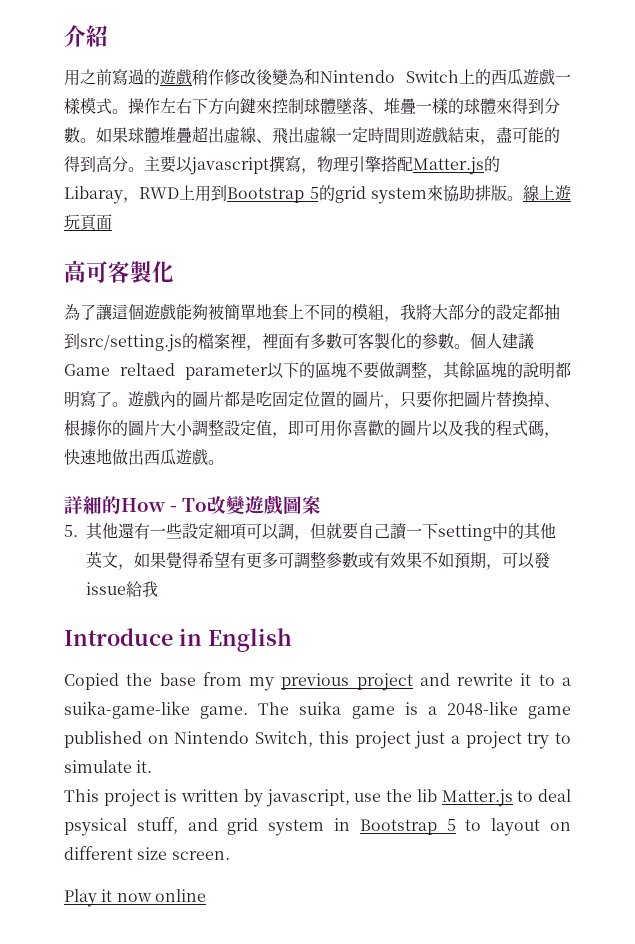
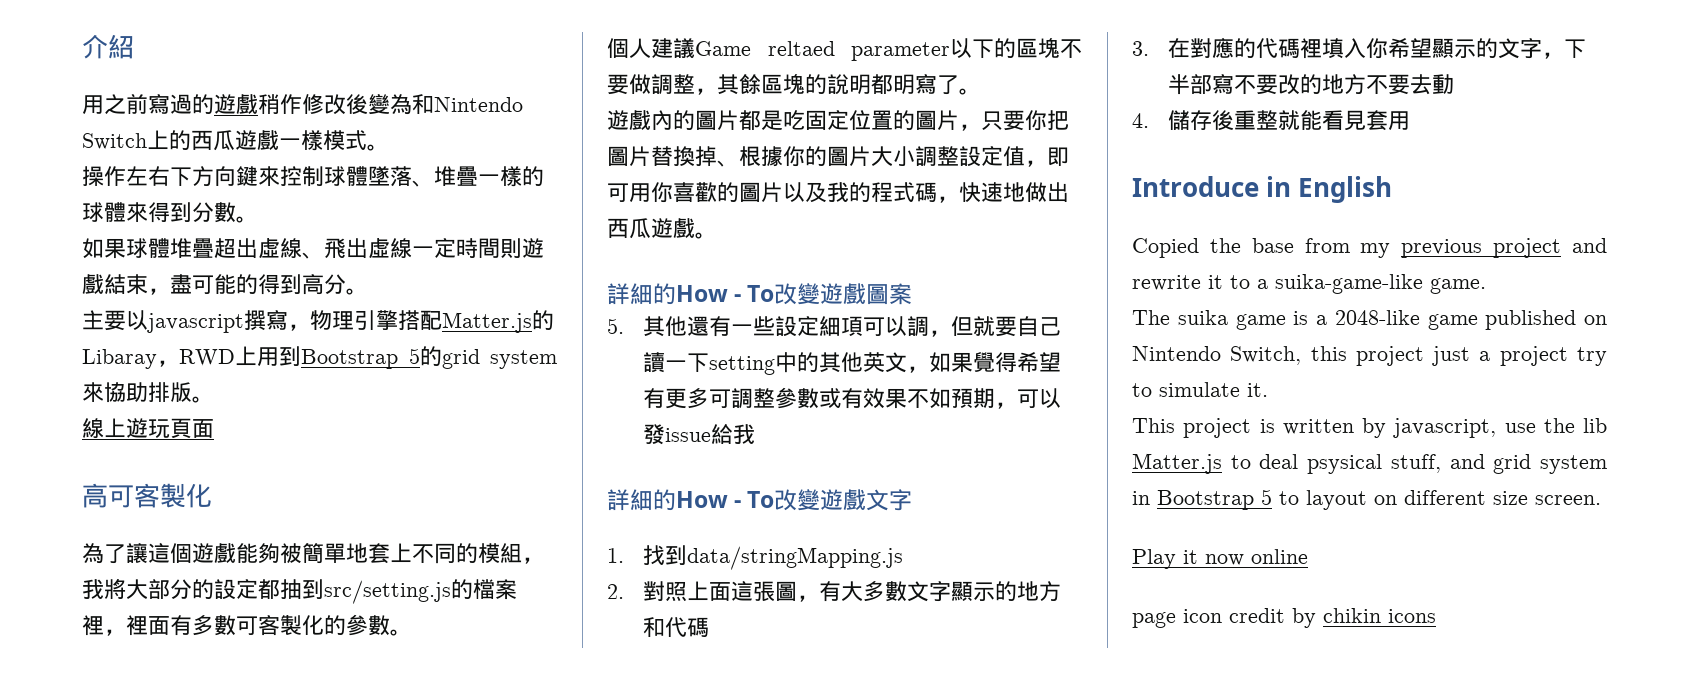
(128, 111) none -> (389, 147) //
(96, 140) none -> (258, 219) //
(144, 169) none -> (368, 291) //
(523, 198) none -> (214, 399) //
(470, 346) none -> (412, 632) //
(128, 404) none -> (981, 91) //
(159, 589) none -> [607,489,913,511] [607,545,904,570] [607,580,1062,602] [643,617,710,637] [1132,38,1587,59] [1168,74,1455,95] [1132,110,1411,131] // 詳細的How - To改變遊戲文字 // 1.找到data/stringMapping.js // 2.對照上面這張圖，有大多數文字顯示的地方和代碼 // 3.在對應的代碼裡填入你希望顯示的文字，下半部寫不要改的地方不要去動 // 4.儲存後重整就能看見套用
(249, 712) none -> (1486, 286) //
(206, 895) none -> [1132,608,1436,628] // page icon credit by chikin icons

